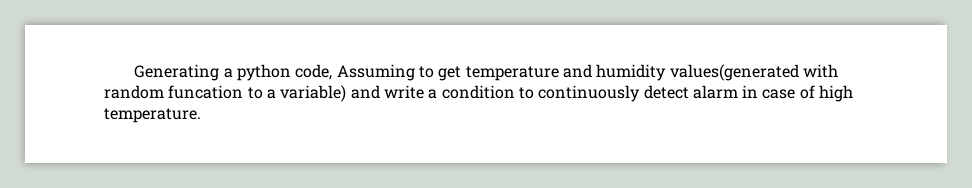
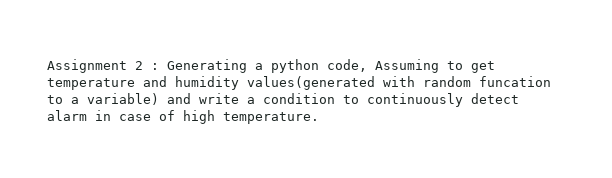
(134, 72) none -> [47,59,159,73] Assignment 2 :

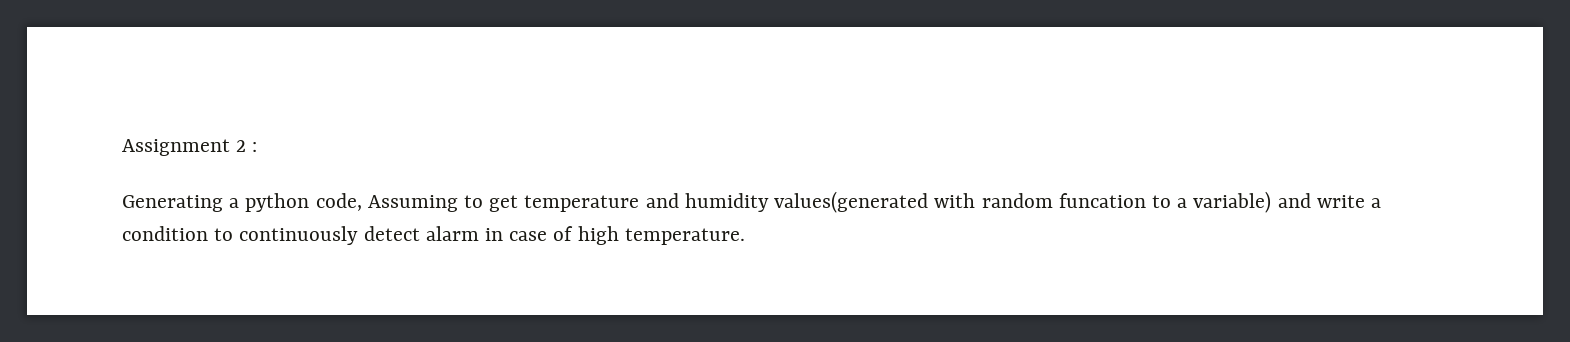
(159, 66) none -> (258, 147) //

